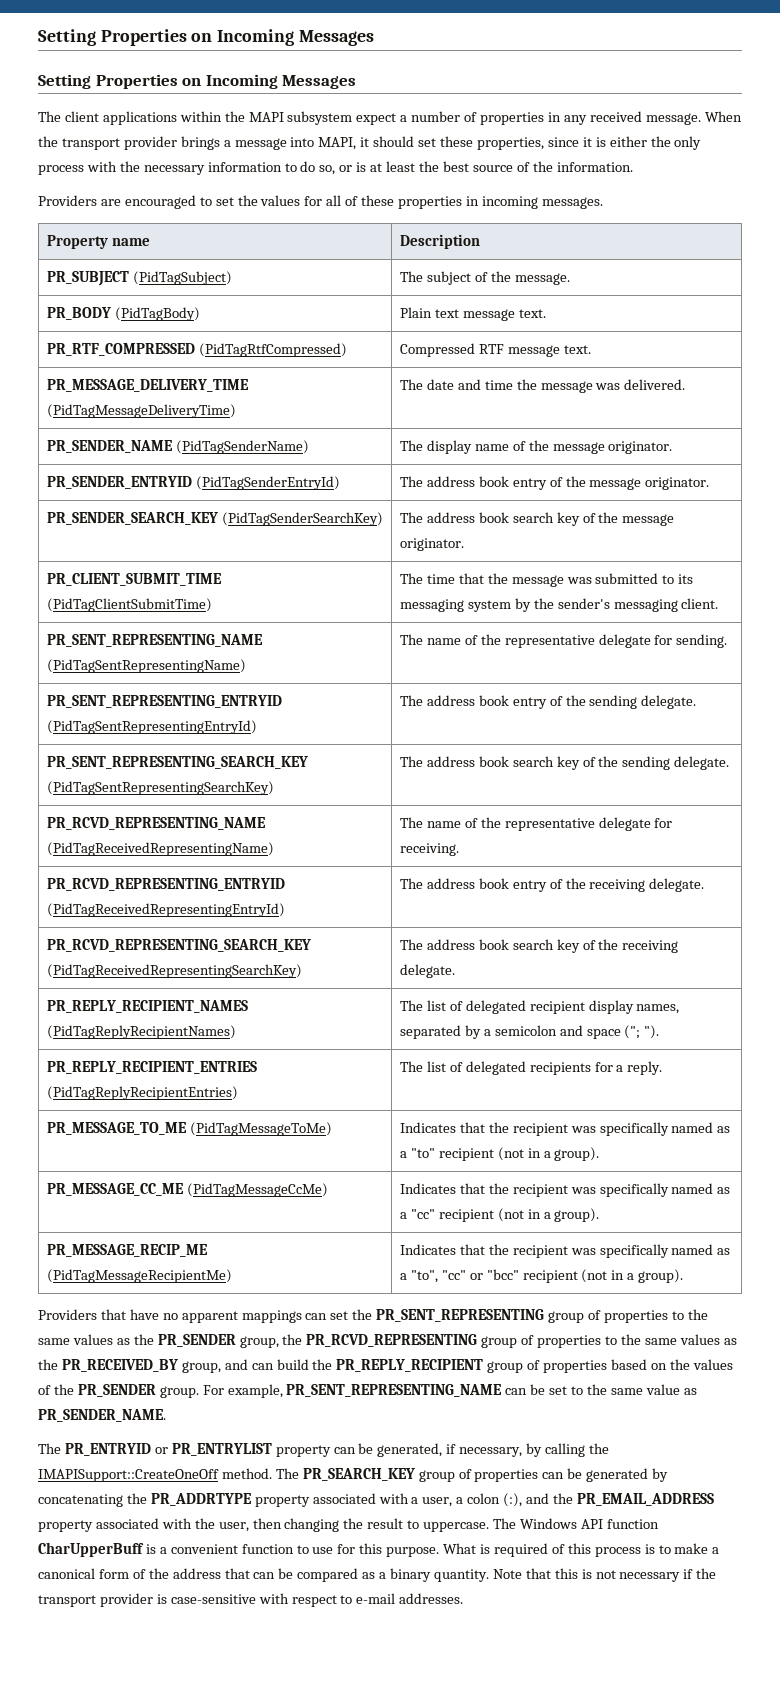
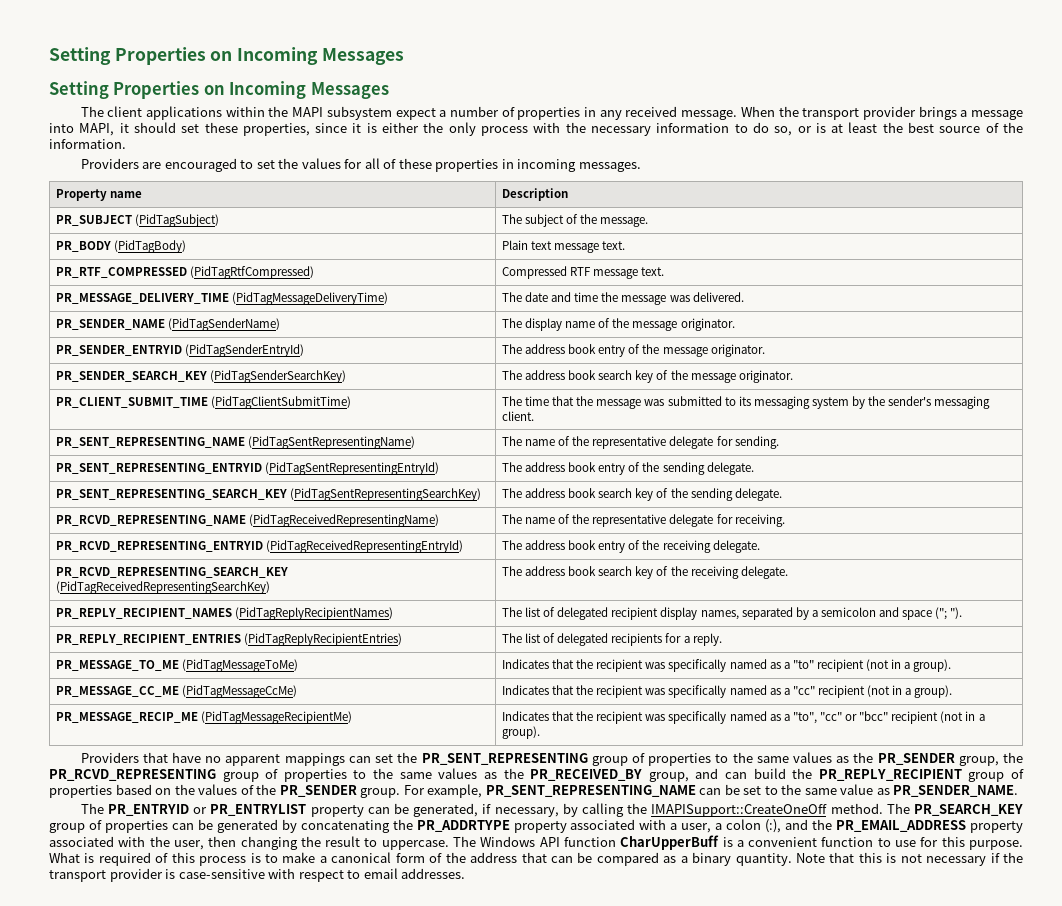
[356,1593,396,1604] e-mail -> [363,868,398,879] email

